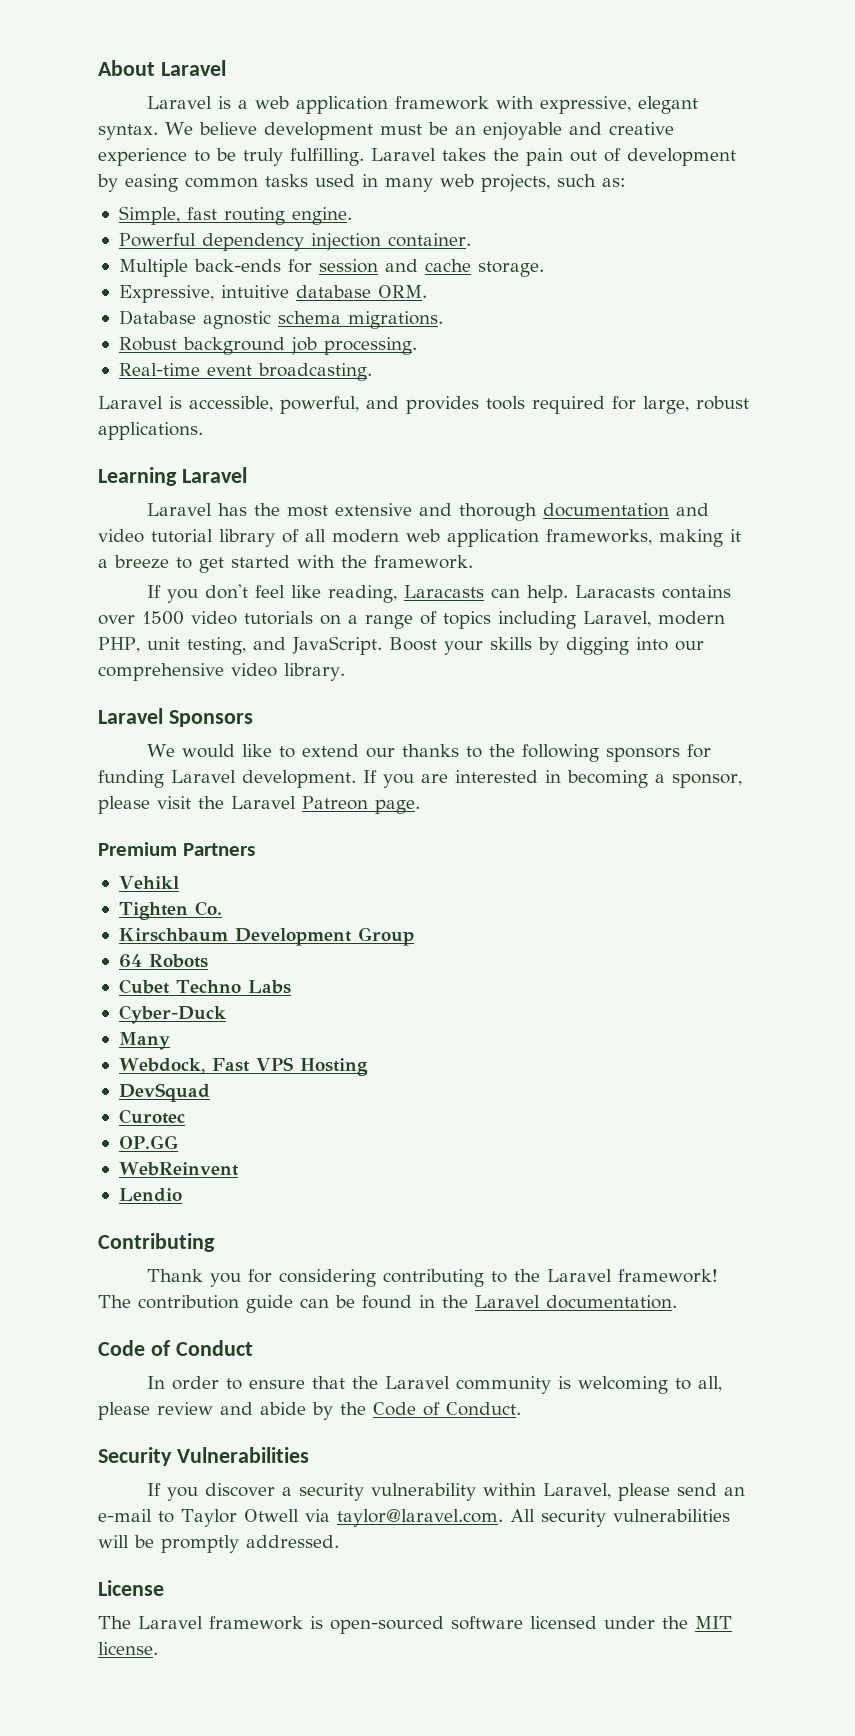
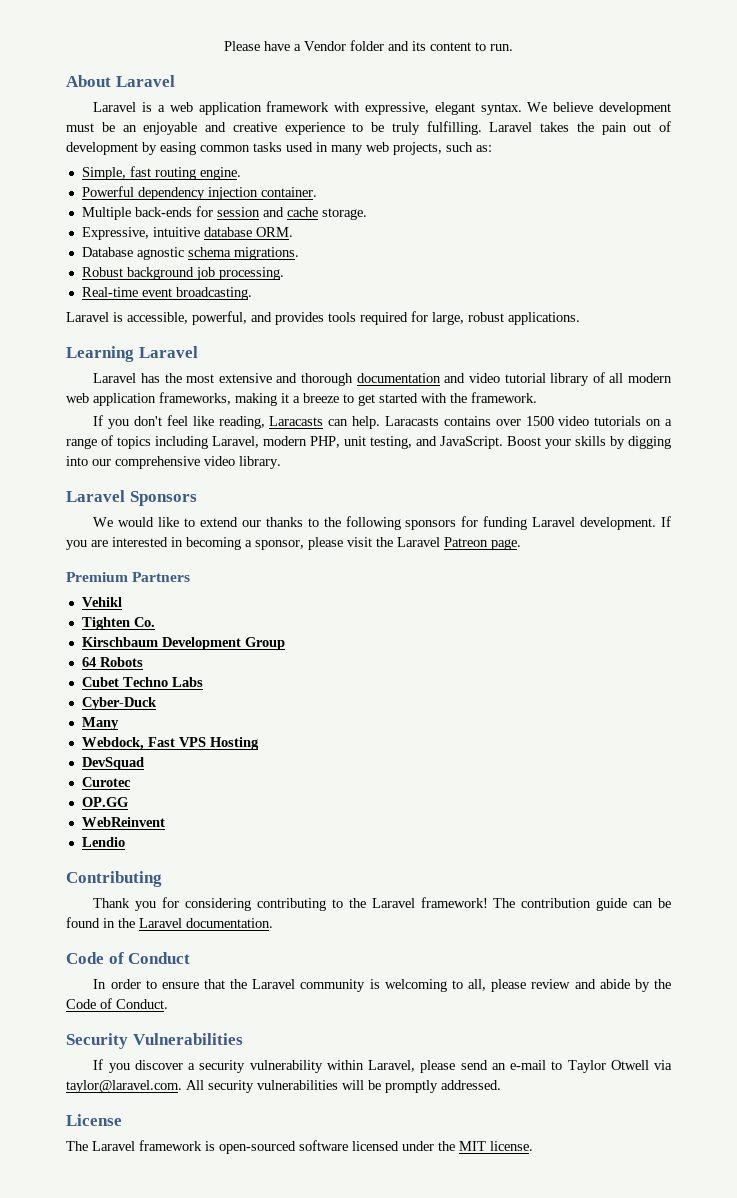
(98, 68) none -> [224,40,513,51] Please have a Vendor folder and its content to run. //

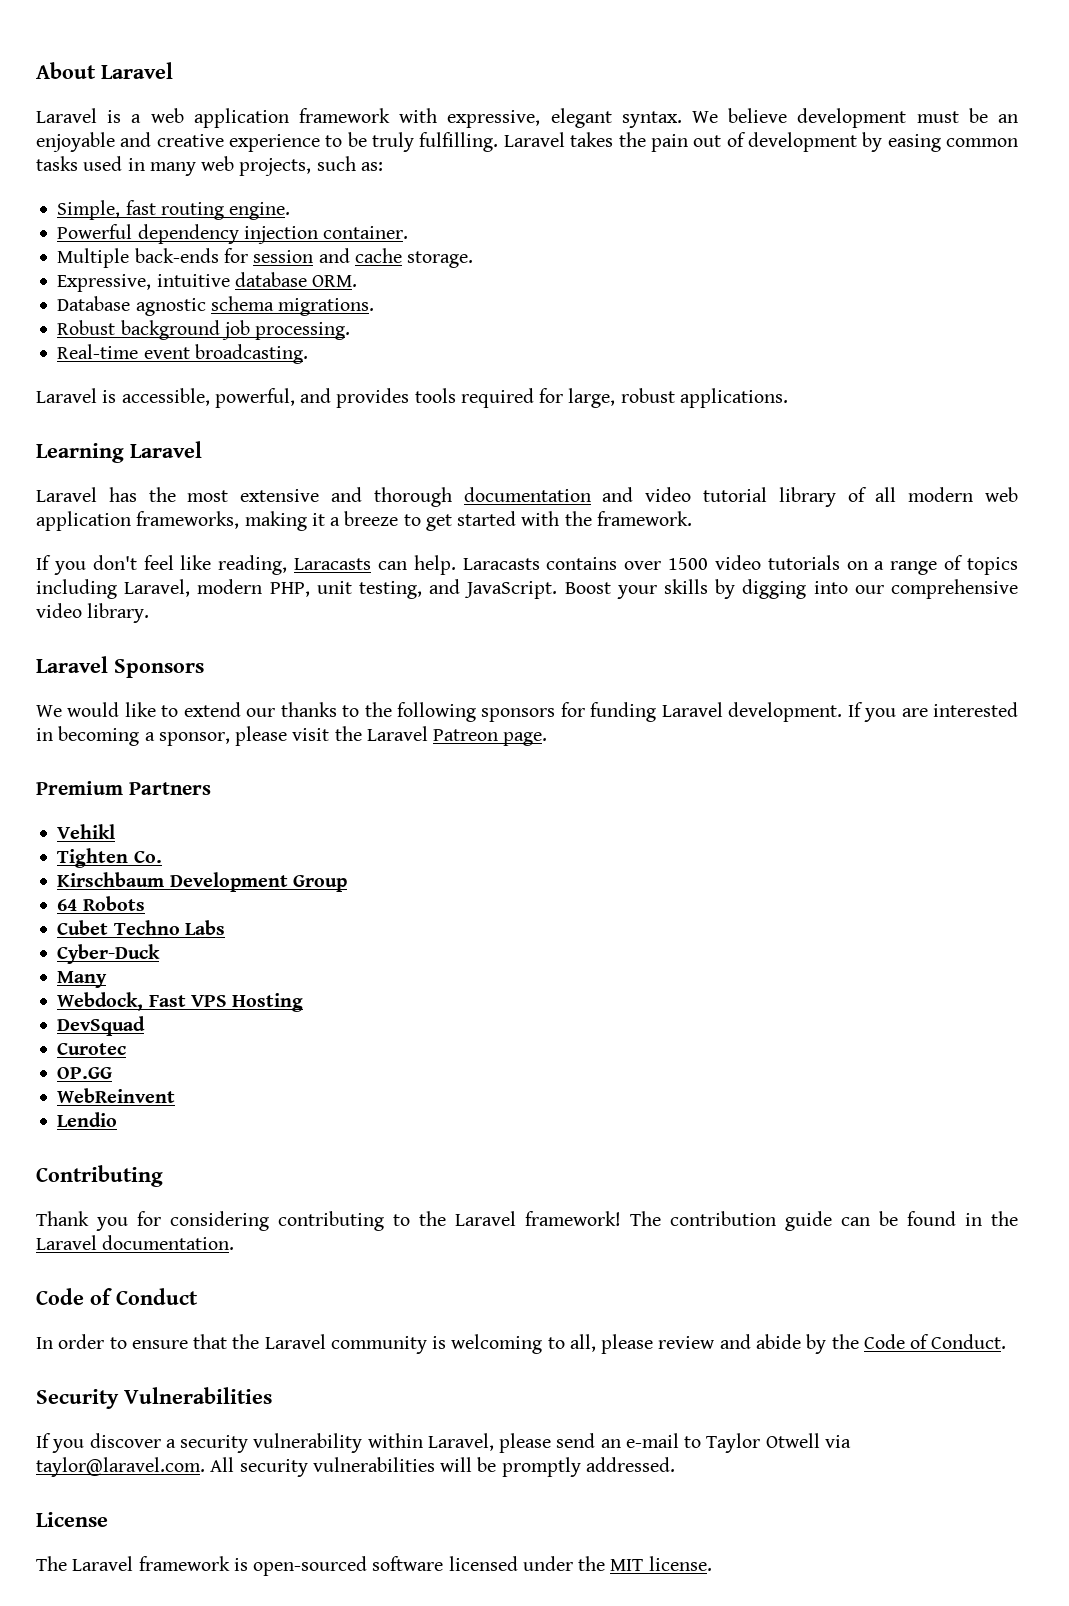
[224,40,513,51] Please have a Vendor folder and its content to run. // -> (36, 70) none

